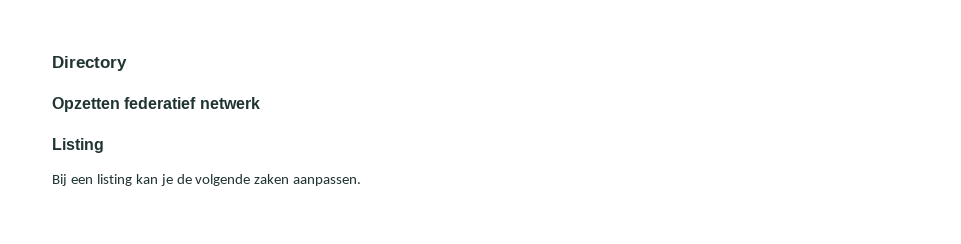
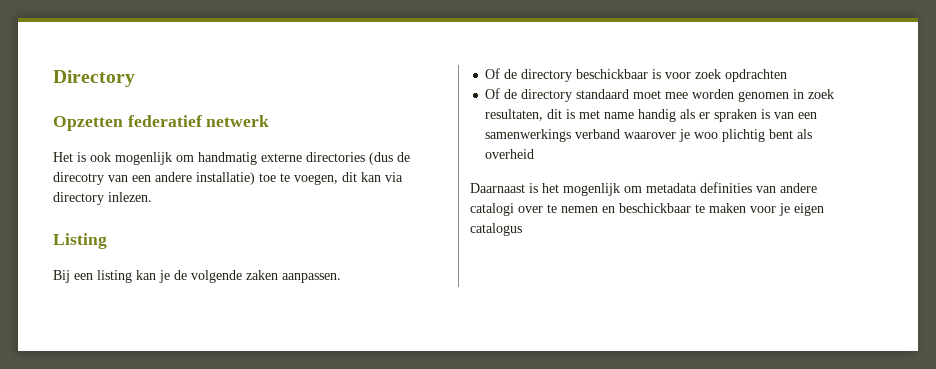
(260, 103) none -> [53,152,410,165] [53,172,403,185] [53,192,152,205] // Het is ook mogenlijk om handmatig externe directories (dus de direcotry van een andere installatie) toe te voegen, dit kan via directory inlezen.
(362, 181) none -> [485,68,788,82] [485,88,835,102] [485,109,818,122] [485,129,813,142] [485,149,535,159] [470,182,817,196] [470,203,824,216] [470,223,522,236] // Of de directory beschickbaar is voor zoek opdrachten // Of de directory standaard moet mee worden genomen in zoek resultaten, dit is met name handig als er spraken is van een samenwerkings verband waarover je woo plichtig bent als overheid // Daarnaast is het mogenlijk om metadata definities van andere catalogi over te nemen en beschickbaar te maken voor je eigen catalogus

